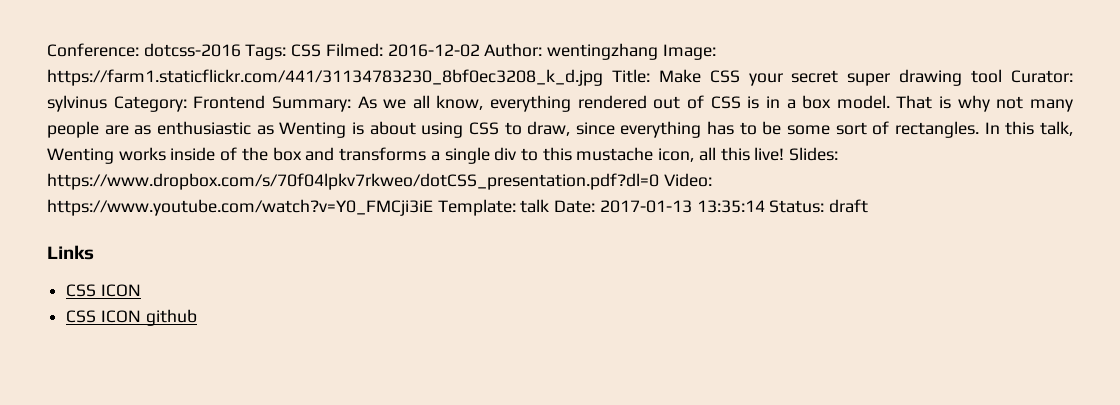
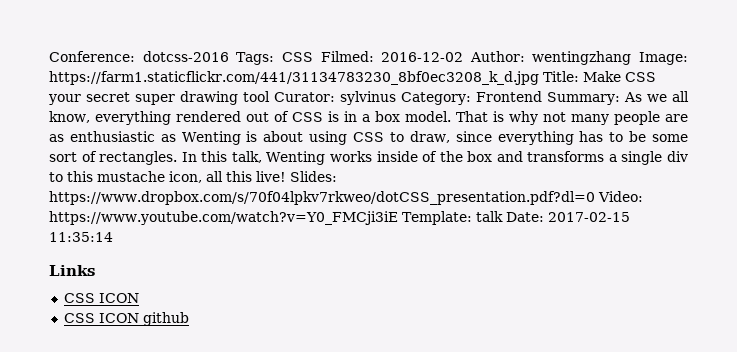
[599,199,869,213] 2017-01-13 13:35:14 Status: draft -> [547,212,630,222] [49,232,113,242] 2017-02-15 11:35:14

